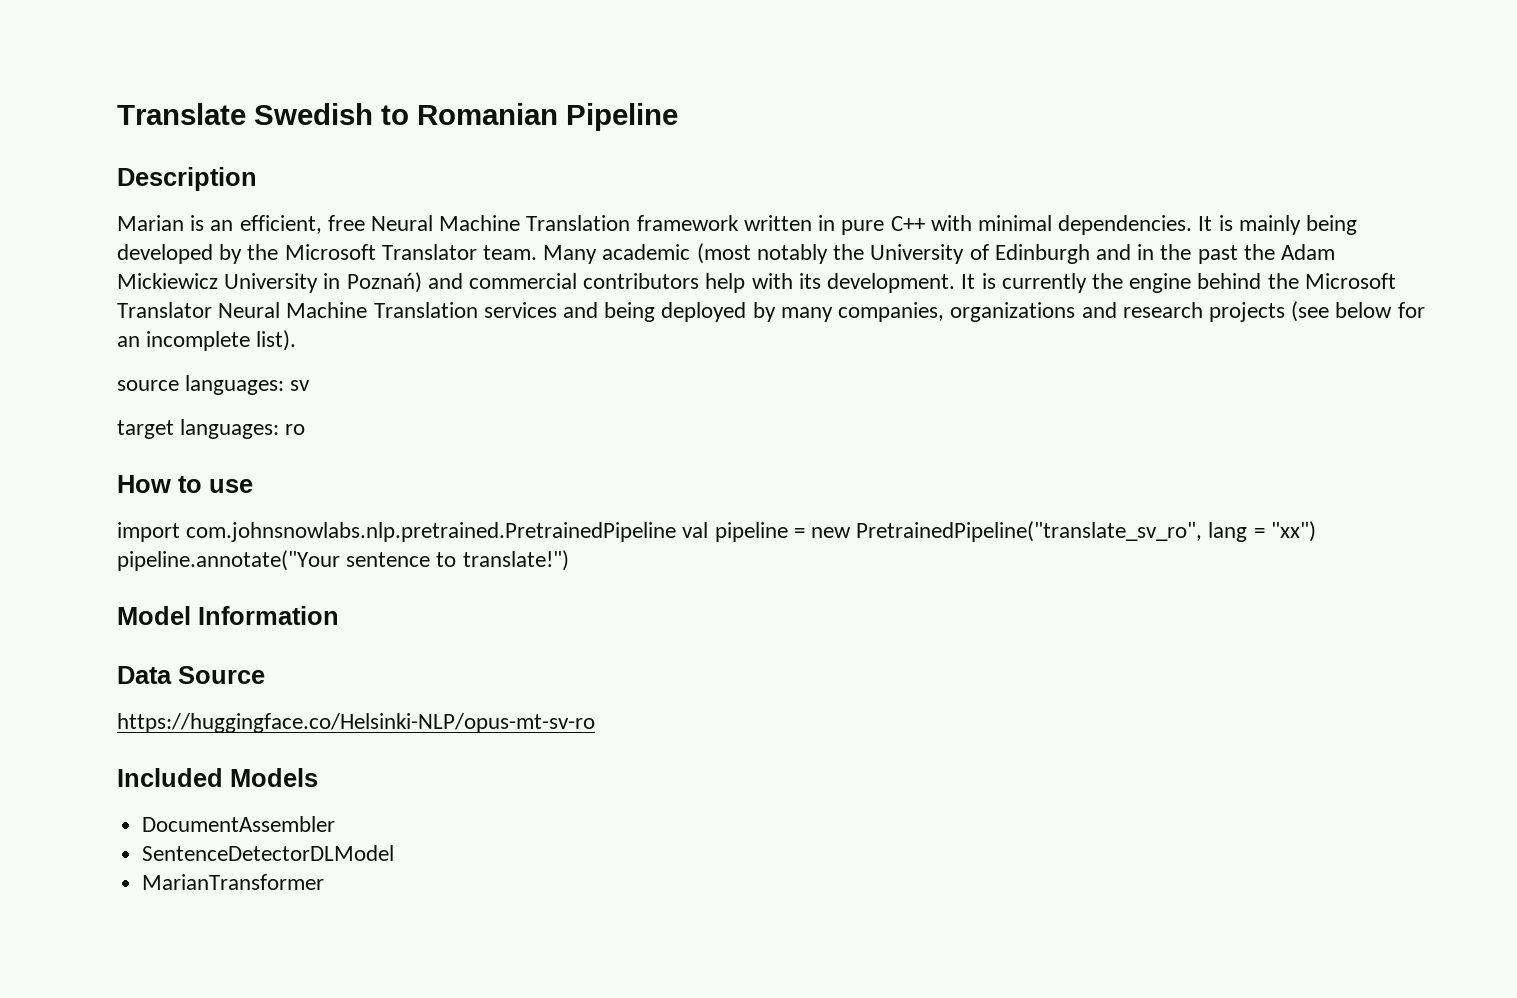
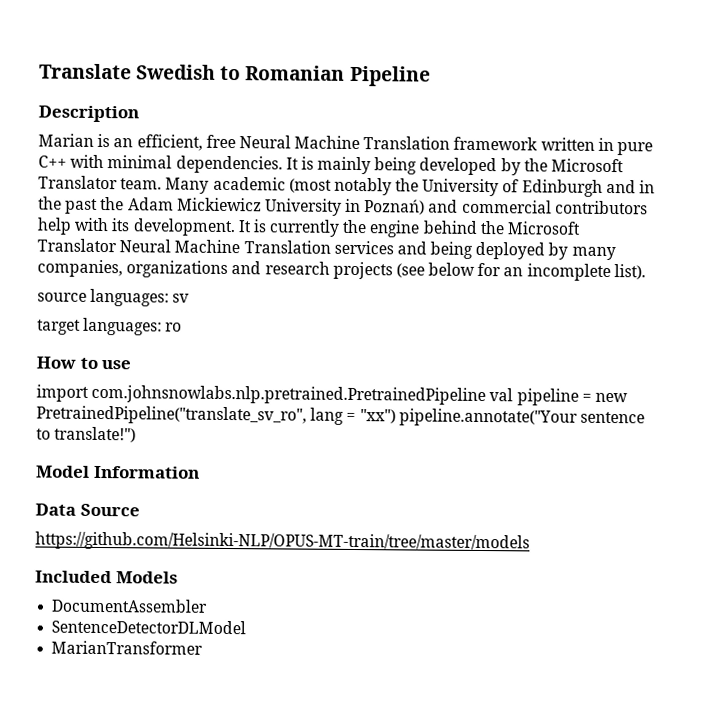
[117,713,595,733] https://huggingface.co/Helsinki-NLP/opus-mt-sv-ro -> [35,531,530,553] https://github.com/Helsinki-NLP/OPUS-MT-train/tree/master/models

